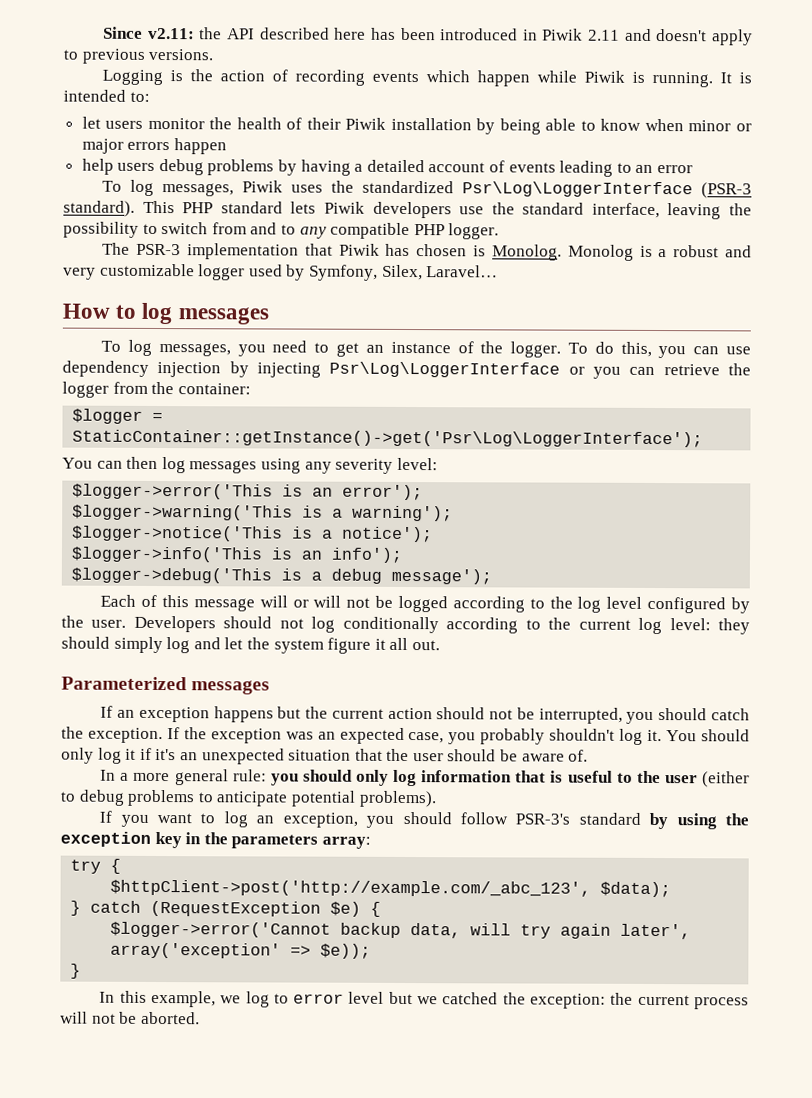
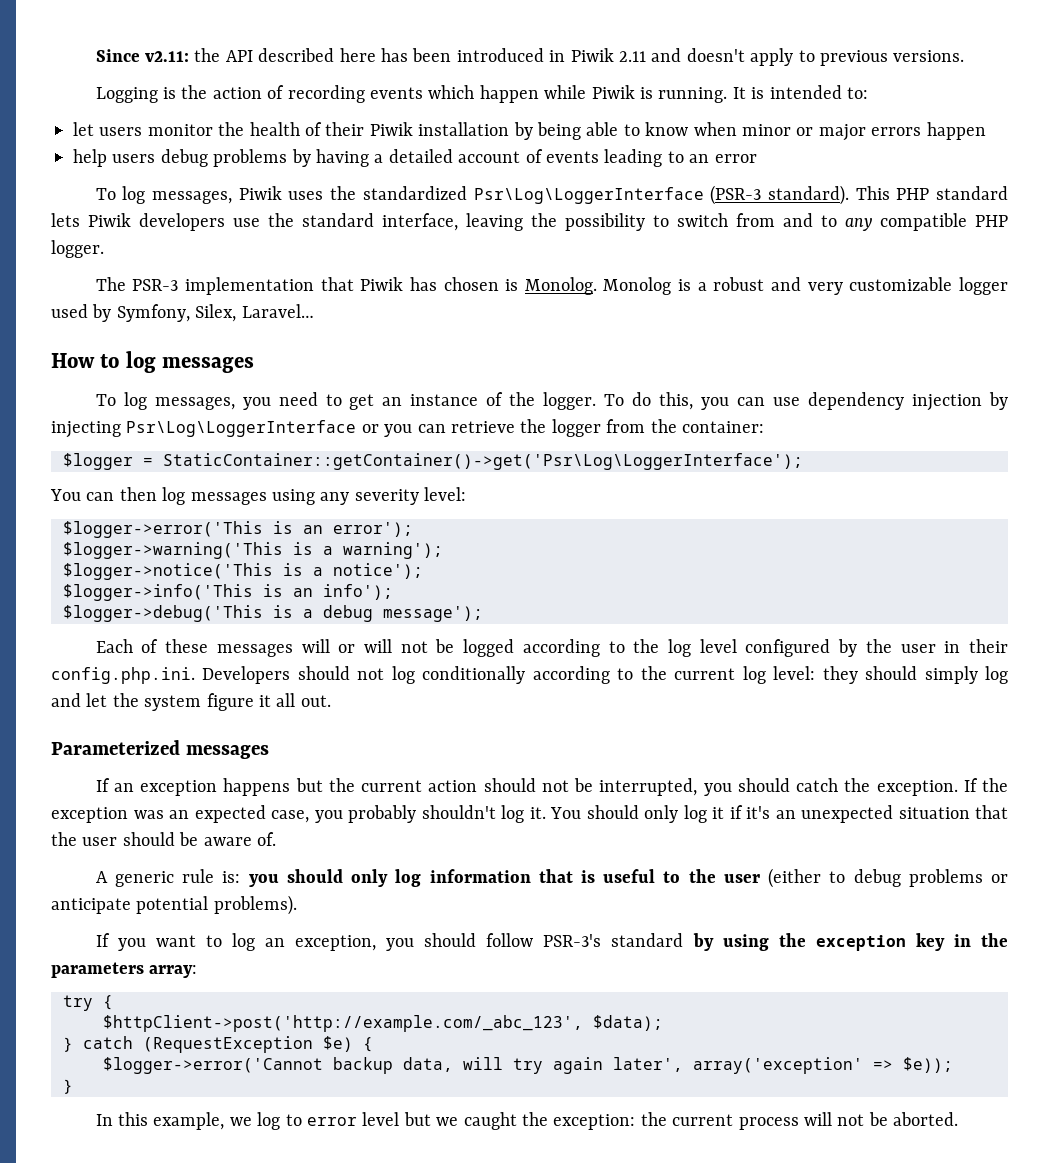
[72,429,704,448] StaticContainer::getInstance()->get('Psr\Log\LoggerInterface'); -> [163,453,803,470] StaticContainer::getContainer()->get('Psr\Log\LoggerInterface');
[161,595,255,612] this message -> [165,639,293,657] these messages
[91,619,127,628] user. -> [900,639,1008,653] [51,667,195,684] user in their config.php.ini.
[100,769,267,786] In a more general rule: -> [95,869,241,887] A generic rule is:
[197,792,214,803] to -> [990,874,1008,883] or
[442,992,499,1005] catched -> [463,1112,517,1130] caught

